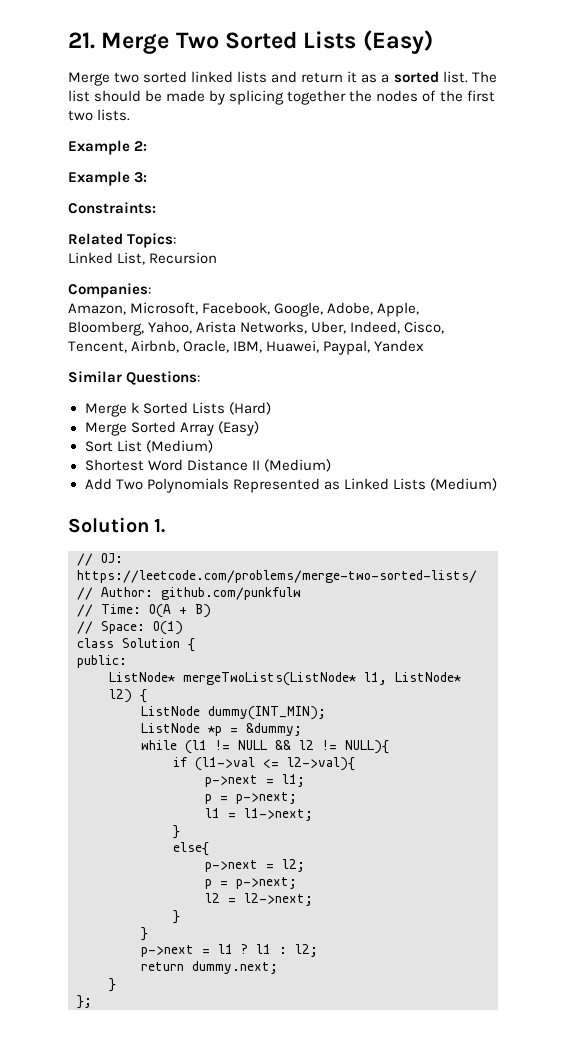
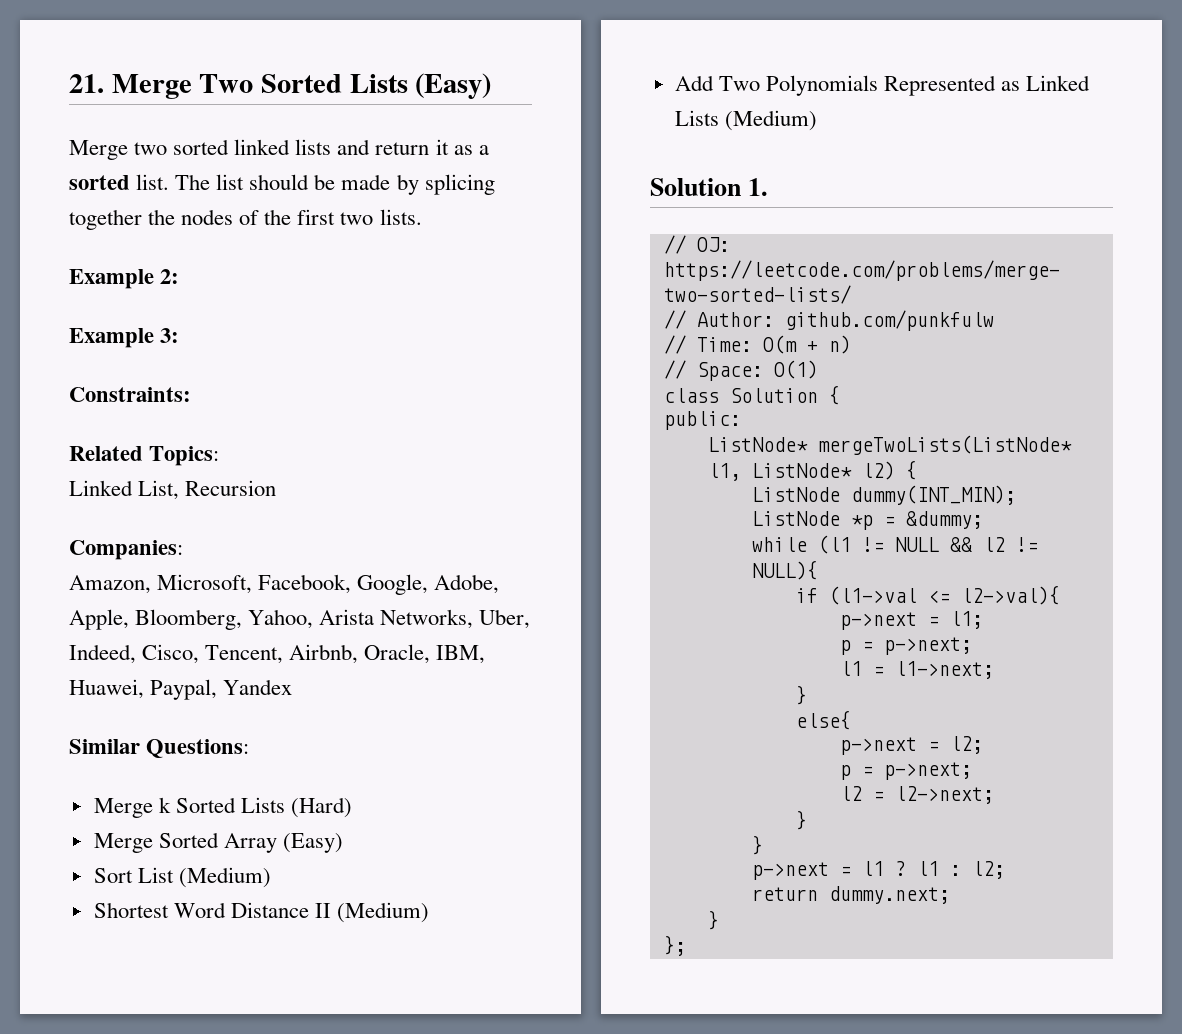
[149,604,211,618] O(A + B) -> [762,335,851,354] O(m + n)

